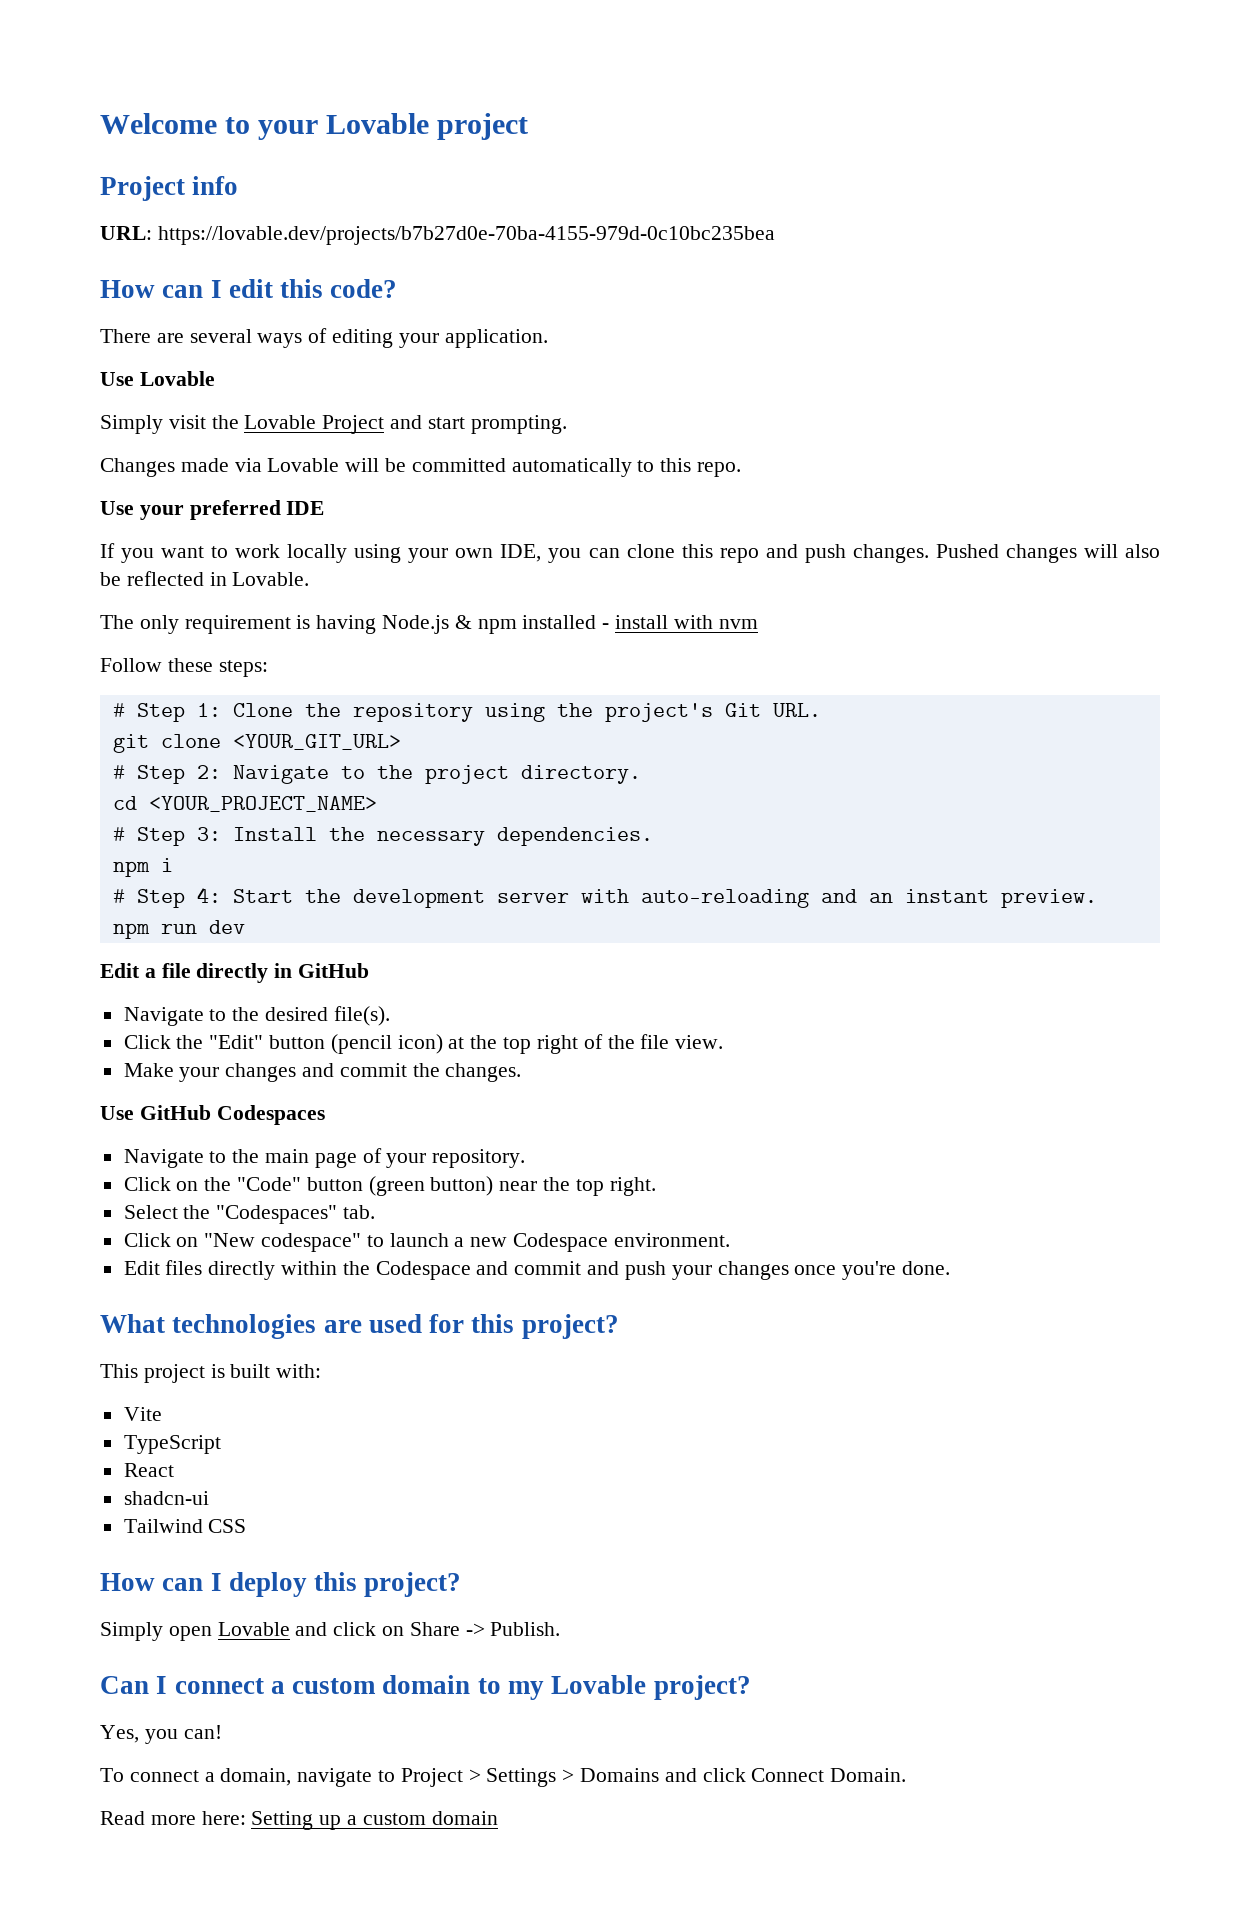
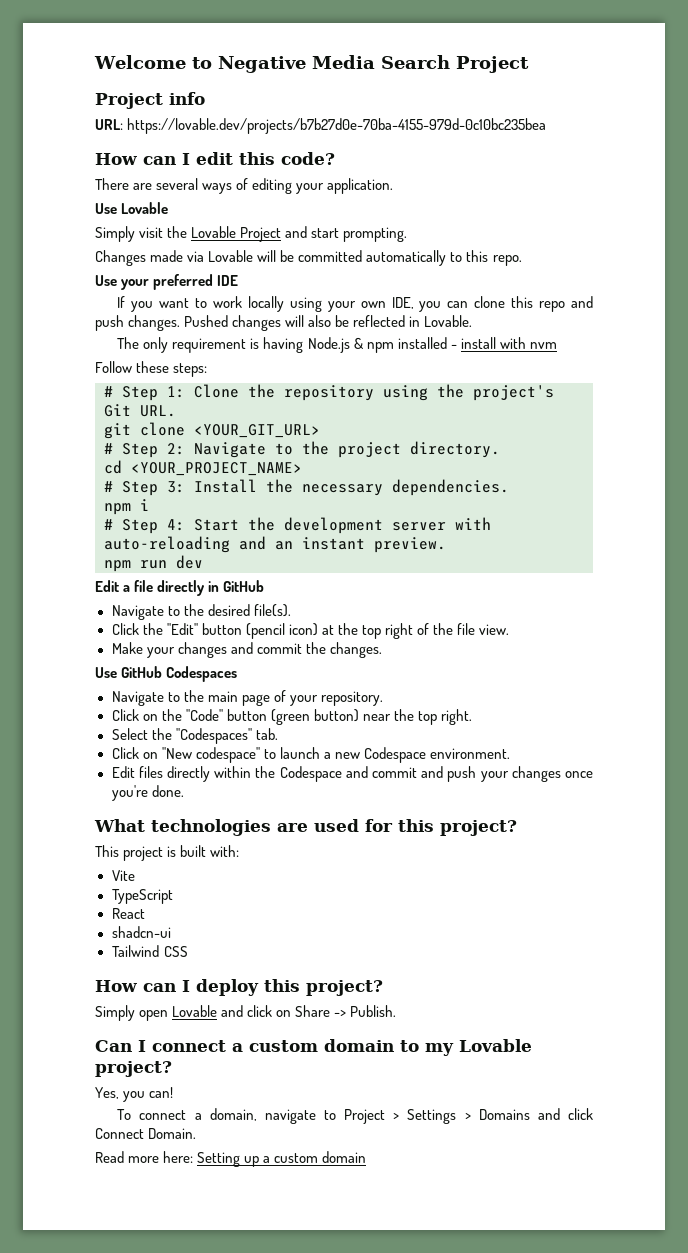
[258,113,529,140] your Lovable project -> [217,55,529,73] Negative Media Search Project

